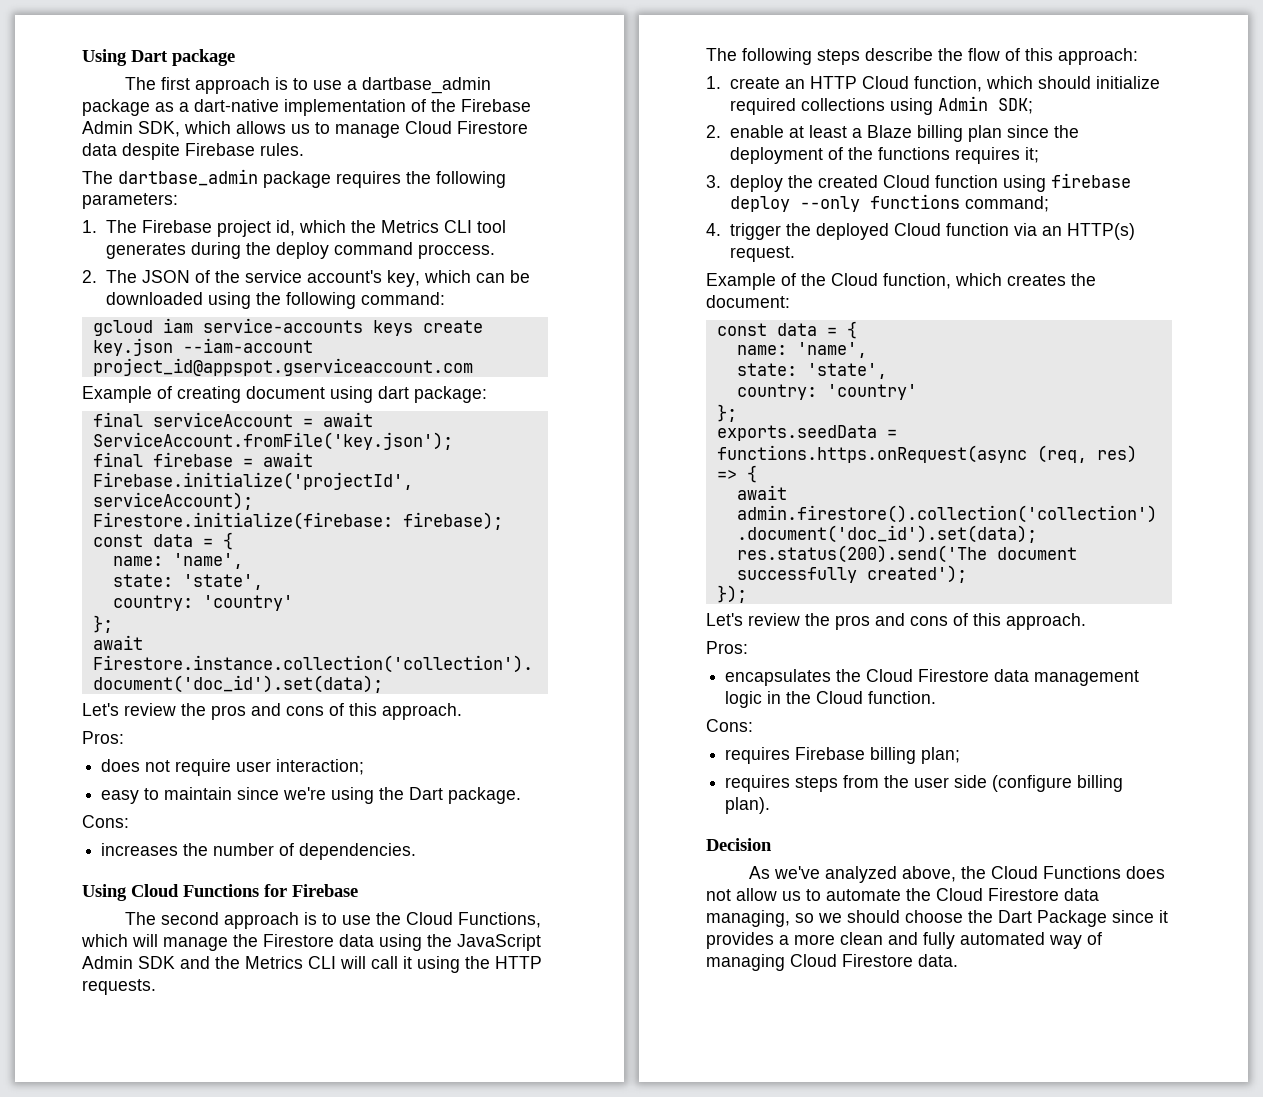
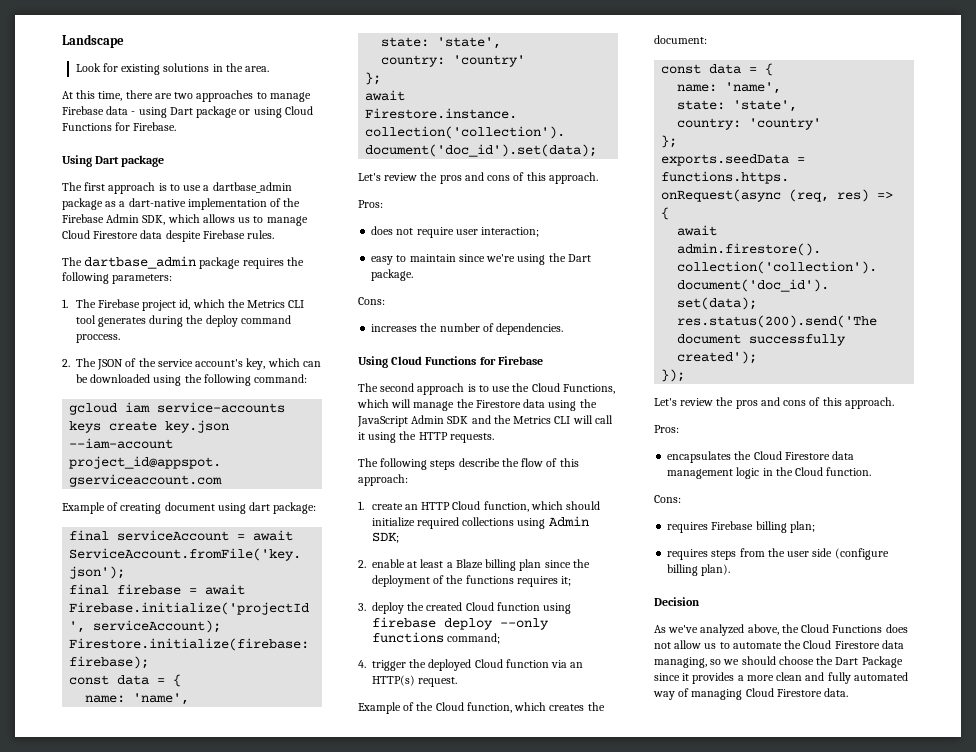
(82, 57) none -> [62,34,124,48] [75,63,270,75] [62,90,311,102] [62,106,313,118] [62,122,177,131] Landscape // Look for existing solutions in the area. // At this time, there are two approaches to manage Firebase data - using Dart package or using Cloud Functions for Firebase. //

